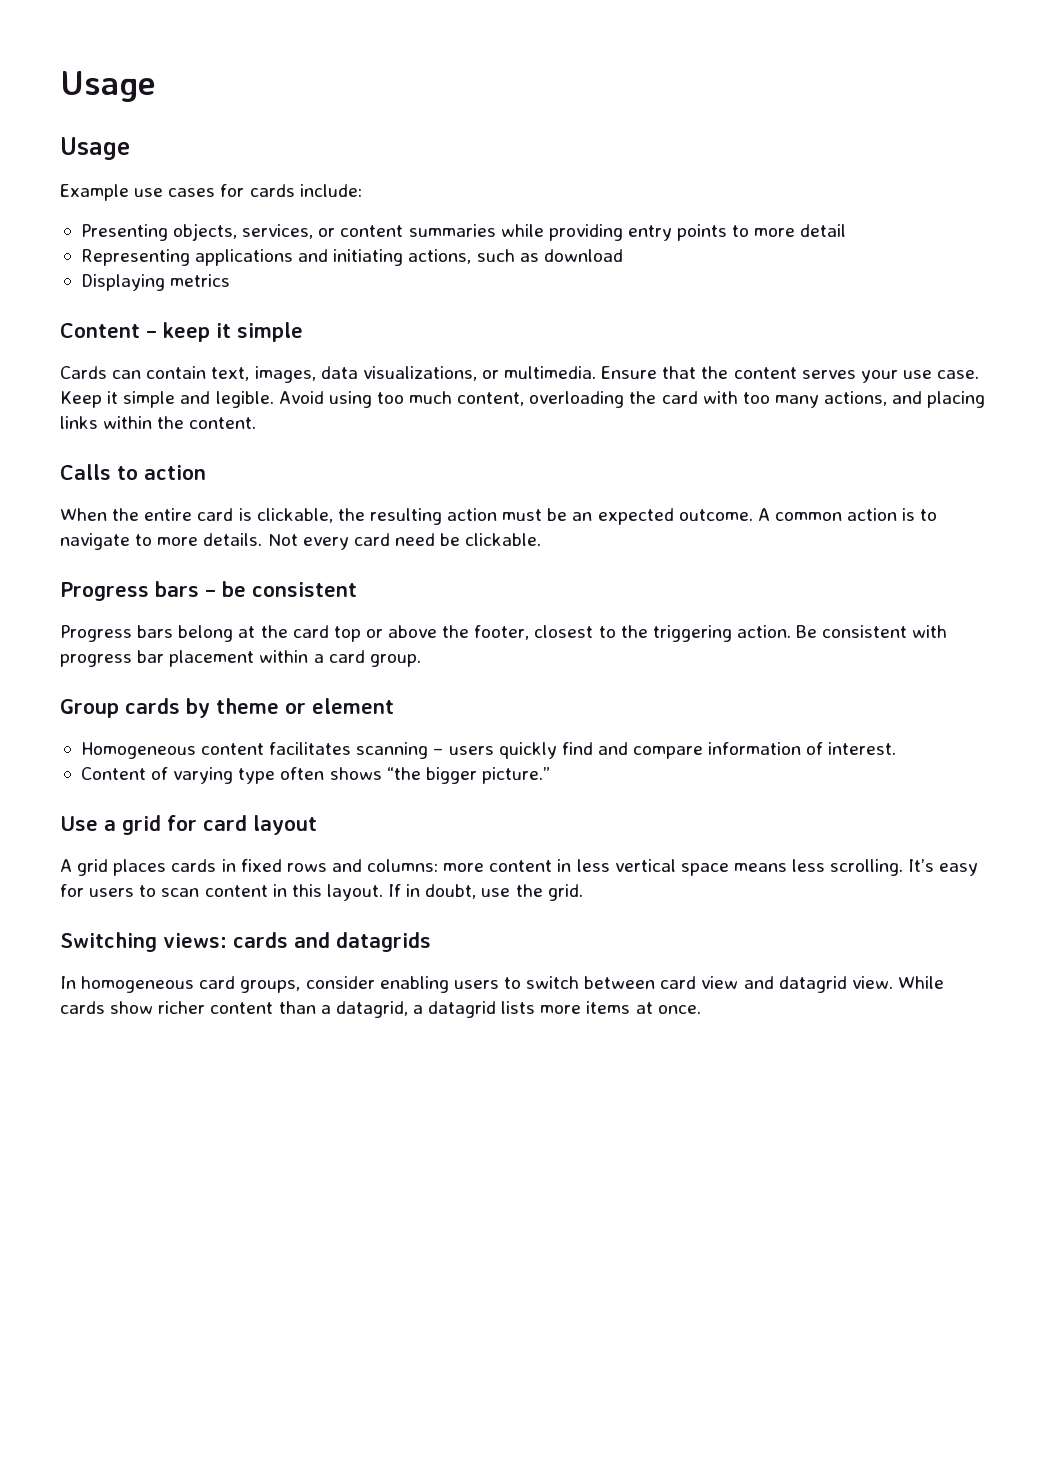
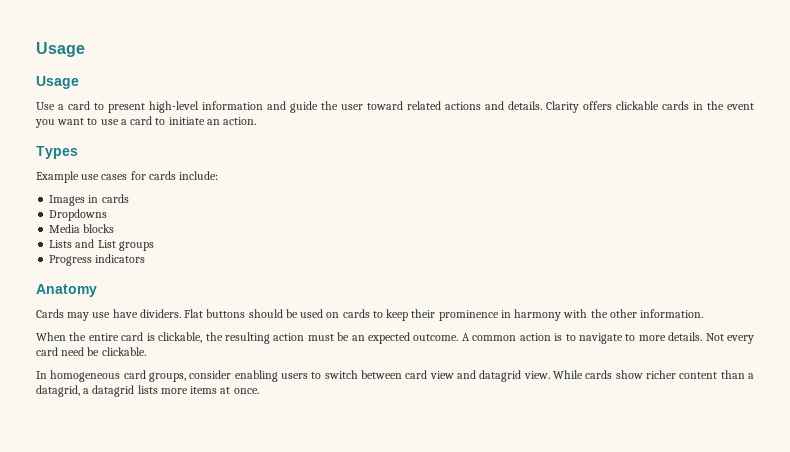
(130, 148) none -> [36,101,754,113] [35,116,257,128] [36,146,78,159] // Use a card to present high-level information and guide the user toward related actions and details. Clarity offers clickable cards in the event you want to use a card to initiate an action. // Types
[80,223,847,241] [80,249,623,266] [80,274,231,291] [60,322,303,342] [60,366,980,383] [60,391,986,408] [60,416,257,429] [60,464,206,480] Presenting objects, services, or content summaries while providing entry points to more detail // Representing applications and initiating actions, such as download // Displaying metrics // Content – keep it simple // Cards can contain text, images, data visualizations, or multimedia. Ensure that the content serves your use case. Keep it simple and legible. Avoid using too much content, overloading the card with too many actions, and placing links within the content. // Calls to action -> [49,194,129,206] [49,209,108,221] [49,224,115,233] [49,239,154,251] [49,254,146,266] [36,284,97,297] [36,309,704,321] Images in cards // Dropdowns // Media blocks // Lists and List groups // Progress indicators // Anatomy // Cards may use have dividers. Flat buttons should be used on cards to keep their prominence in harmony with the other information.
[60,581,357,601] [60,625,948,642] [60,650,421,667] [60,698,394,718] [80,742,897,759] [80,767,550,784] [60,815,317,835] [60,859,979,876] [60,884,583,901] [60,932,431,952] // Progress bars – be consistent // Progress bars belong at the card top or above the footer, closest to the triggering action. Be consistent with progress bar placement within a card group. // Group cards by theme or element // Homogeneous content facilitates scanning – users quickly find and compare information of interest. // Content of varying type often shows “the bigger picture.” // Use a grid for card layout // A grid places cards in fixed rows and columns: more content in less vertical space means less scrolling. It’s easy for users to scan content in this layout. If in doubt, use the grid. // Switching views: cards and datagrids -> (146, 351) none

